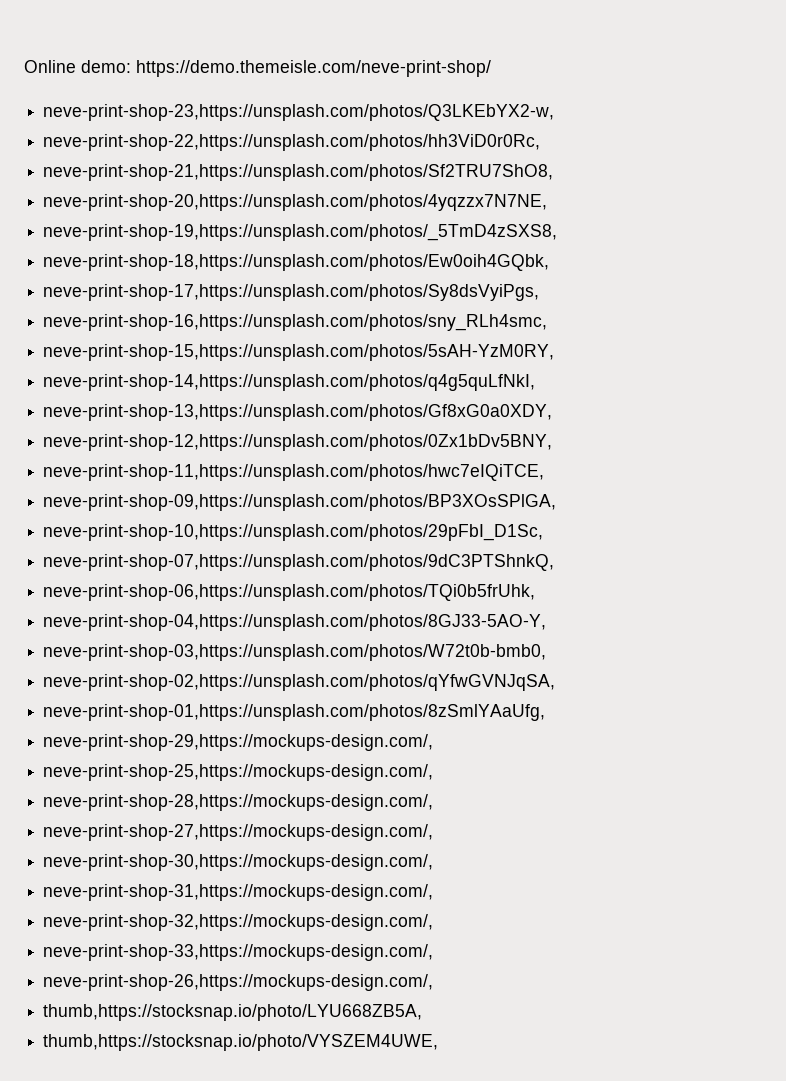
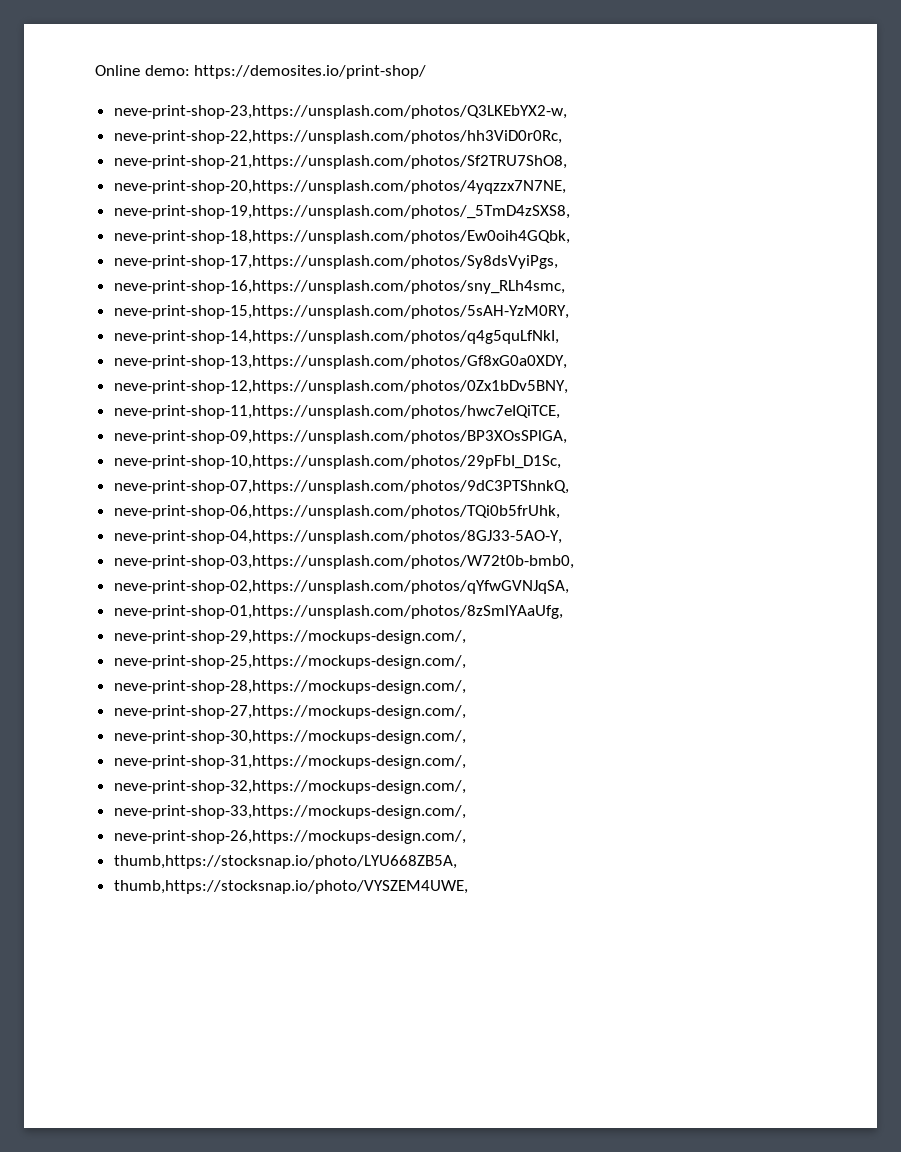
[136,60,491,77] https://demo.themeisle.com/neve-print-shop/ -> [194,65,427,79] https://demosites.io/print-shop/

